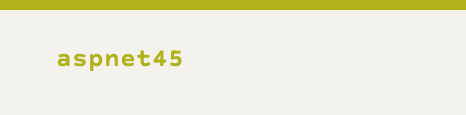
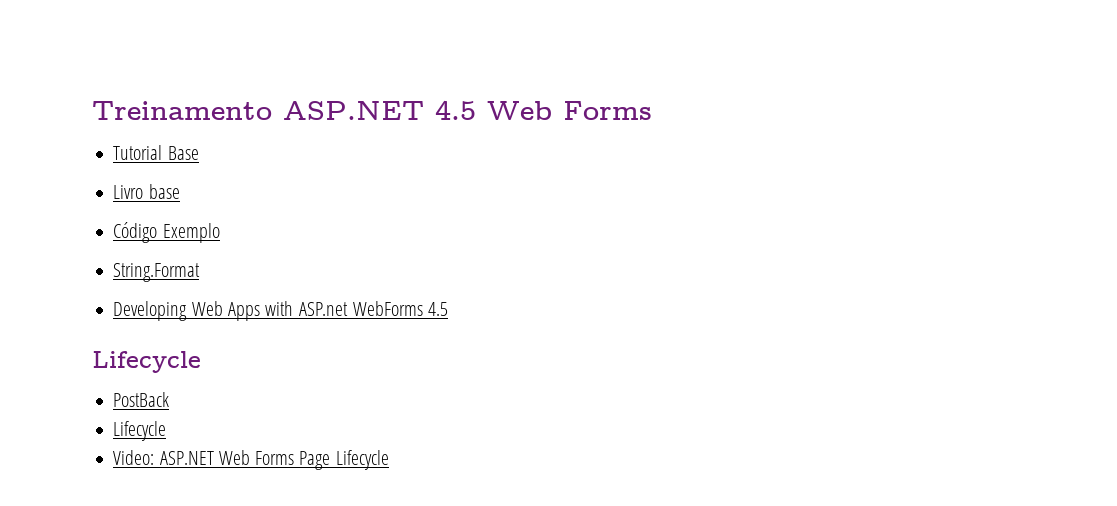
[56,50,184,72] aspnet45 -> [92,100,652,120] [113,145,199,160] [113,184,180,199] [113,222,220,243] [113,263,201,282] [113,301,449,321] [92,351,201,373] [113,392,170,407] [113,421,167,441] [113,450,389,470] Treinamento ASP.NET 4.5 Web Forms // Tutorial Base // Livro base // Código Exemplo // String.Format // Developing Web Apps with ASP.net WebForms 4.5 // Lifecycle // PostBack // Lifecycle // Video: ASP.NET Web Forms Page Lifecycle

